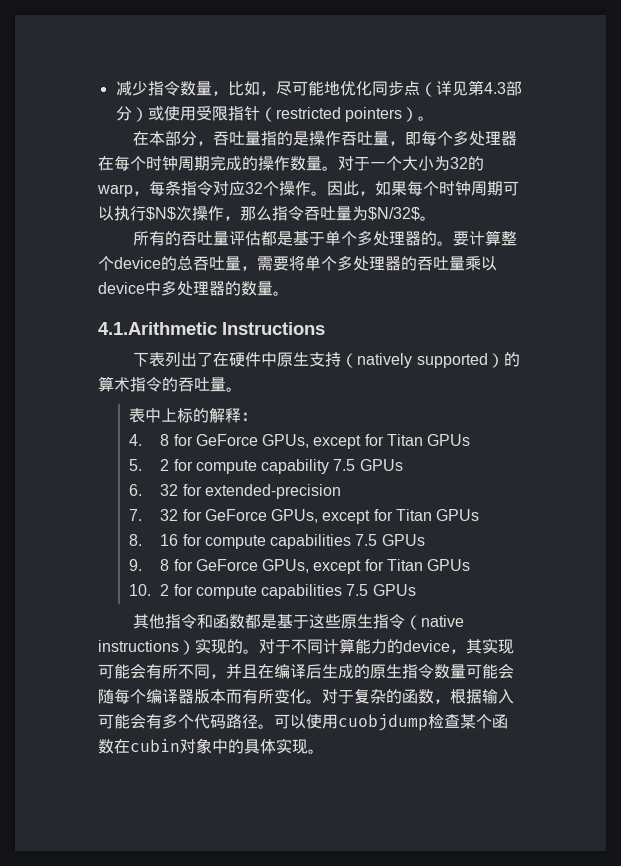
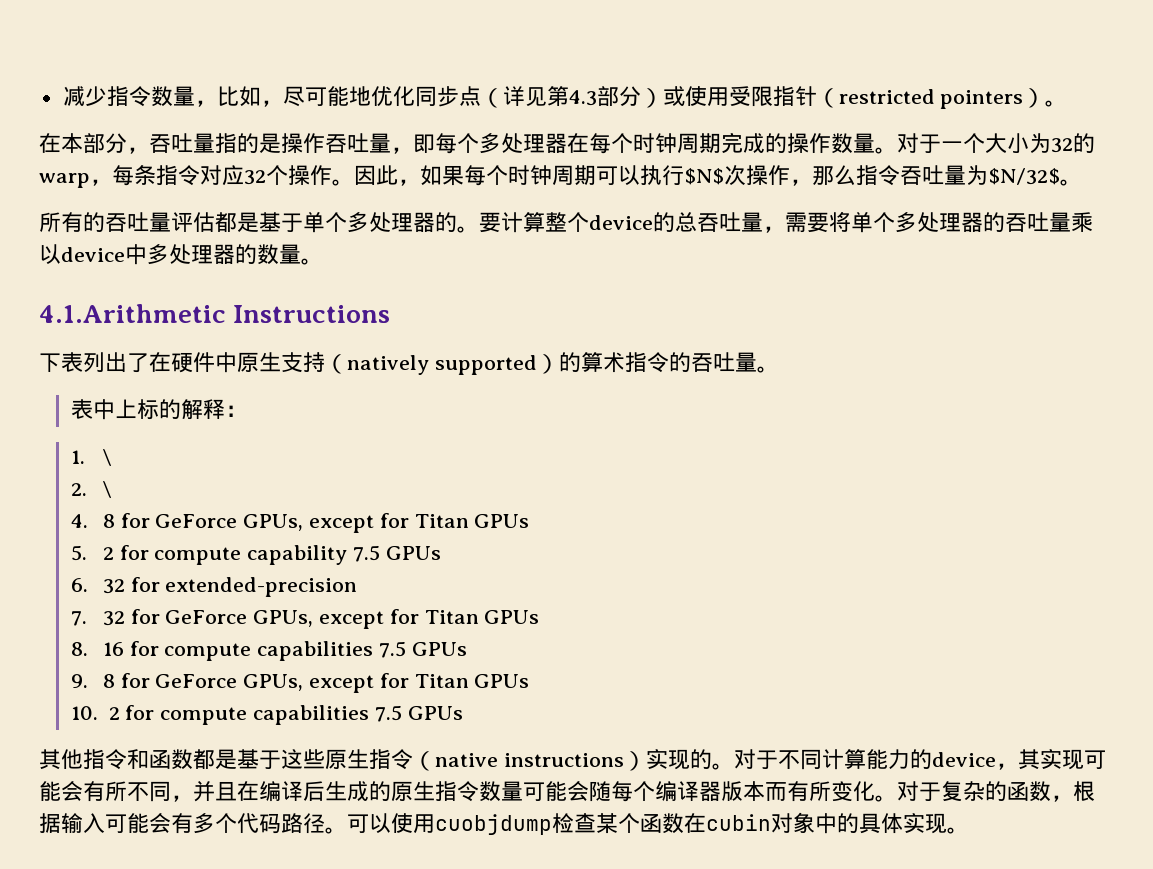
(258, 416) none -> [70,449,112,466] [70,481,112,498] // 1. \ // 2. \

